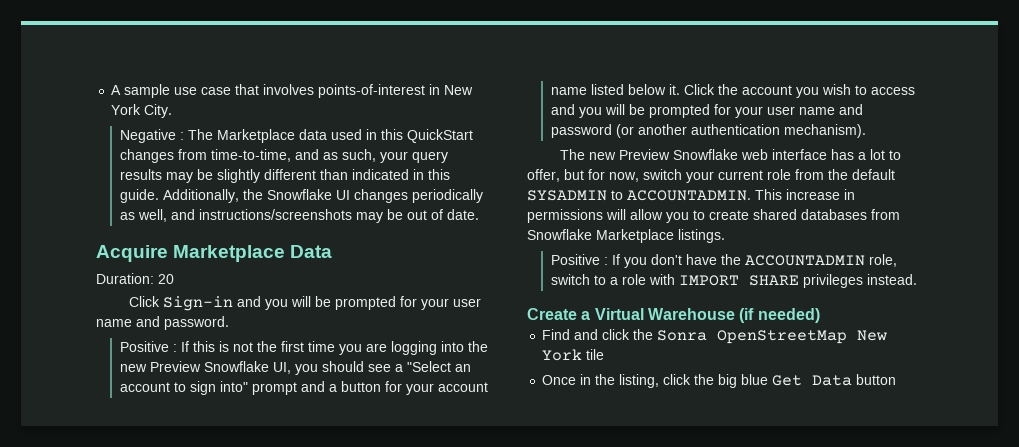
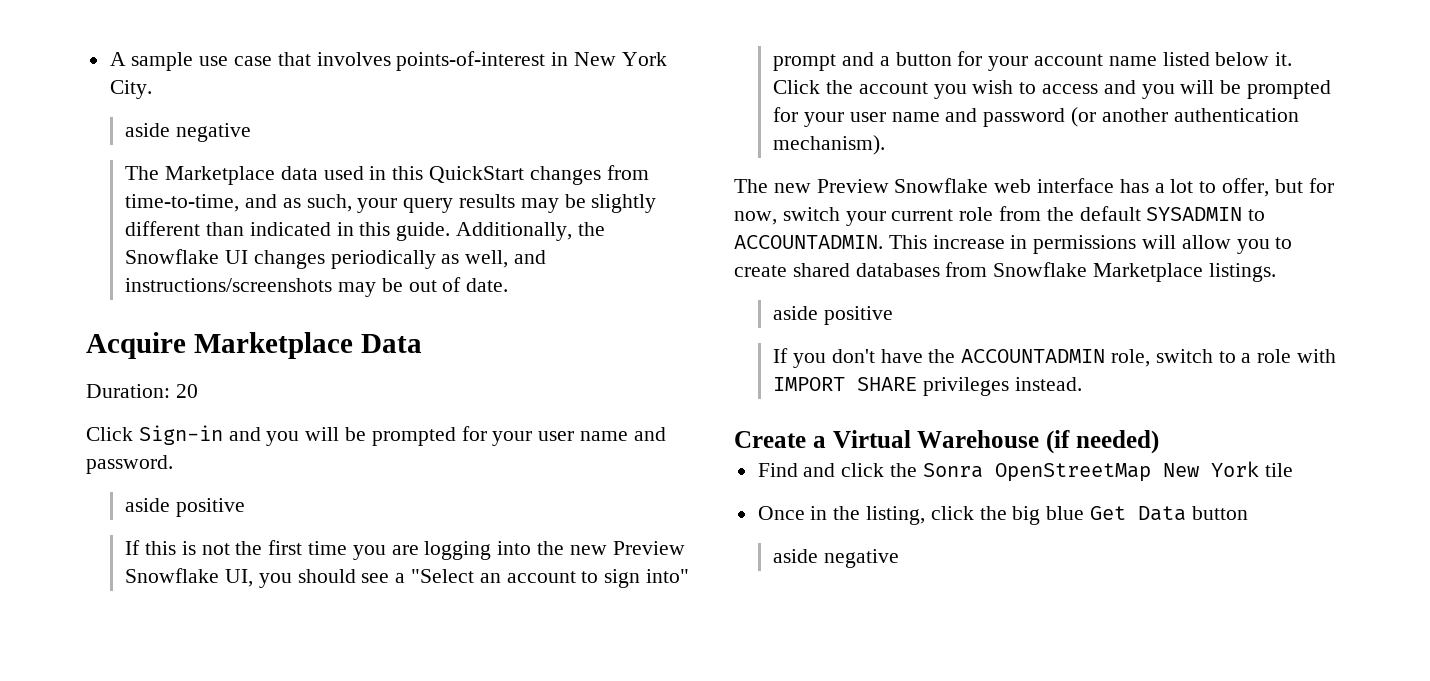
[120,129,185,143] Negative : -> [125,123,252,142] aside negative //
[120,341,178,352] Positive : -> [125,498,246,517] aside positive //
[551,254,609,265] Positive : -> [773,306,894,325] aside positive //
(897, 379) none -> [773,549,900,568] // aside negative

